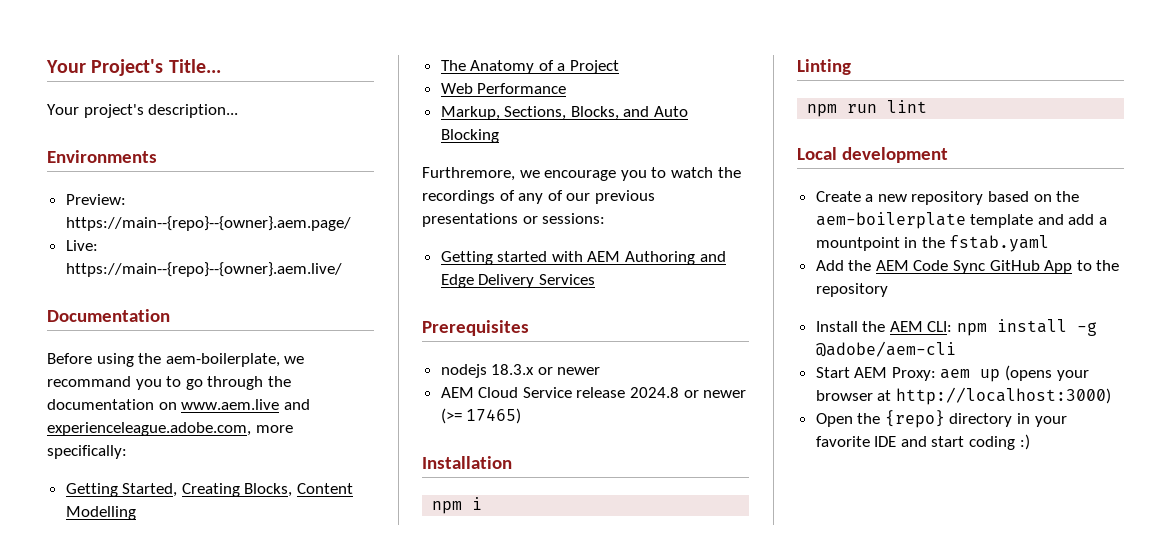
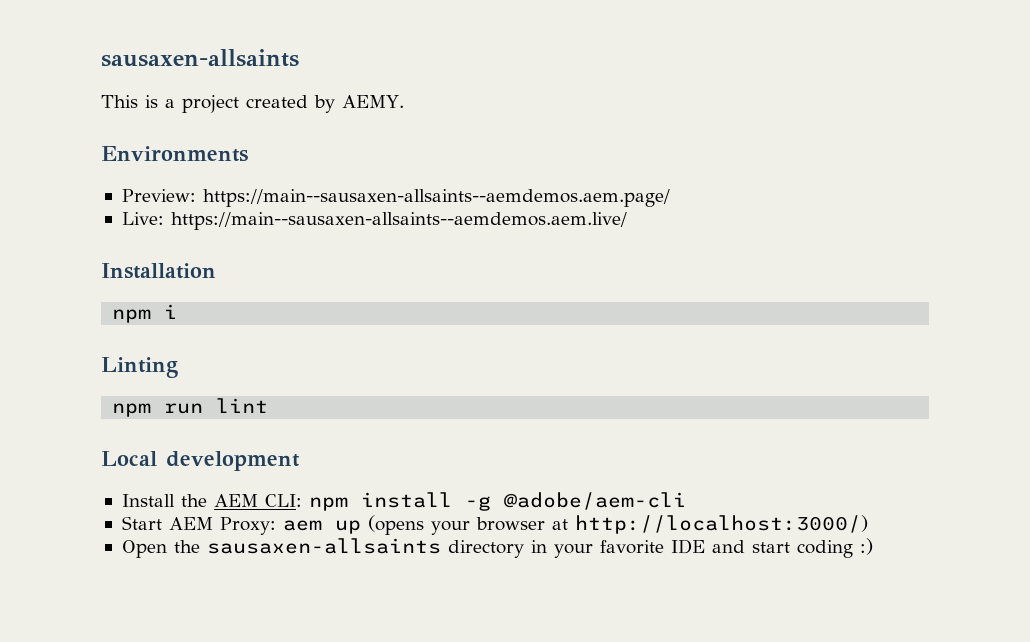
[46,59,221,76] [47,104,239,118] Your Project's Title... // Your project's description... -> [101,49,299,67] [101,95,404,113] sausaxen-allsaints // This is a project created by AEMY.
[65,216,351,231] https://main--{repo}--{owner}.aem.page/ -> [202,189,670,207] https://main--sausaxen-allsaints--aemdemos.aem.page/
[65,262,342,277] [47,309,170,322] [47,353,305,367] [47,376,291,390] [47,399,310,410] [47,422,293,436] [47,445,127,459] [65,483,354,497] [65,506,136,520] [440,60,620,74] [440,83,567,94] [440,106,689,120] [440,129,499,143] [422,167,741,181] [422,190,655,204] [422,213,606,227] [440,251,726,265] [440,274,595,288] [422,320,529,336] [440,364,601,378] [440,387,747,398] [440,408,522,424] https://main--{repo}--{owner}.aem.live/ // Documentation // Before using the aem-boilerplate, we recommand you to go through the documentation on www.aem.live and experienceleague.adobe.com, more specifically: // Getting Started, Creating Blocks, Content Modelling // The Anatomy of a Project // Web Performance // Markup, Sections, Blocks, and Auto Blocking // Furthremore, we encourage you to watch the recordings of any of our previous presentations or sessions: // Getting started with AEM Authoring and Edge Delivery Services // Prerequisites // nodejs 18.3.x or newer // AEM Cloud Service release 2024.8 or newer (>= 17465) -> [170,212,627,230] https://main--sausaxen-allsaints--aemdemos.aem.live/
[815,191,1080,205] [815,212,1108,229] [815,235,1050,252] [815,260,1120,274] [815,283,888,297] // Create a new repository based on the aem-boilerplate template and add a mountpoint in the fstab.yaml // Add the AEM Code Sync GitHub App to the repository -> (300, 461) none
[895,387,1111,405] http://localhost:3000) -> [574,515,868,534] http://localhost:3000/)
[884,410,945,428] {repo} -> [206,538,441,554] sausaxen-allsaints

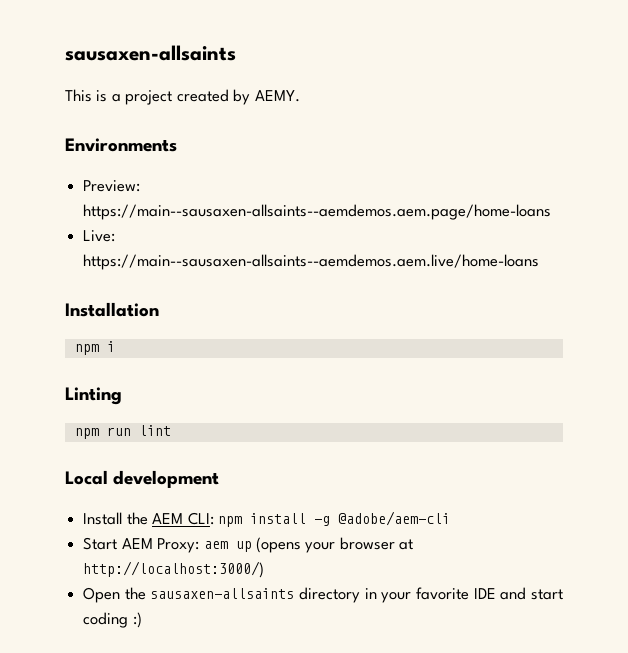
[202,189,670,207] https://main--sausaxen-allsaints--aemdemos.aem.page/ -> [83,204,552,220] https://main--sausaxen-allsaints--aemdemos.aem.page/home-loans
[170,212,627,230] https://main--sausaxen-allsaints--aemdemos.aem.live/ -> [83,254,540,270] https://main--sausaxen-allsaints--aemdemos.aem.live/home-loans

